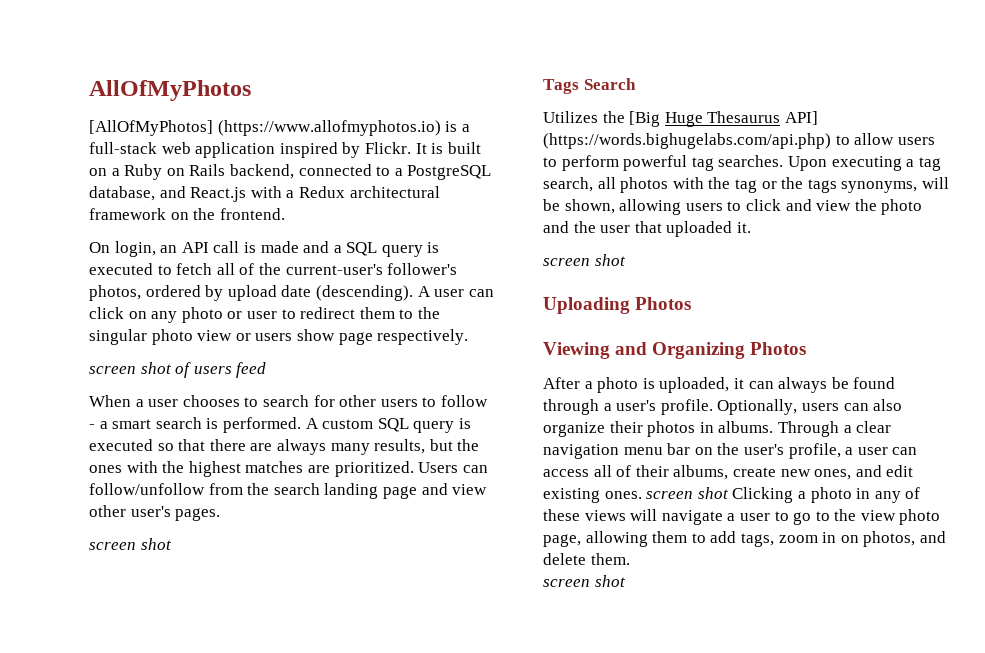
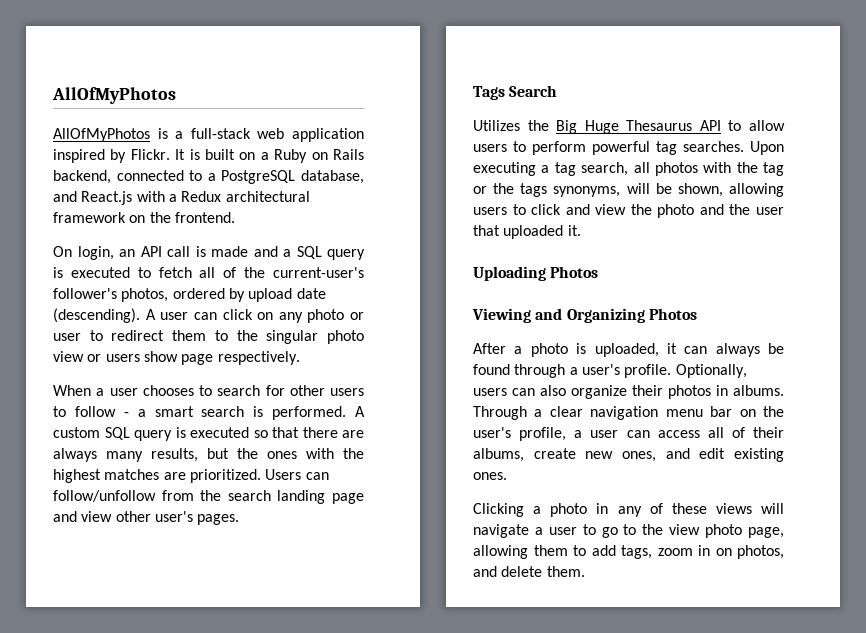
[89,120,441,136] [AllOfMyPhotos] (https://www.allofmyphotos.io) -> [53,128,150,142] AllOfMyPhotos
[89,362,267,378] // screen shot of users feed -> (300, 358) none
[89,538,172,550] // screen shot -> (240, 519) none
[629,111,661,127] [Big -> [556,120,578,134] Big
[784,111,818,125] [543,133,831,149] API] (https://words.bighugelabs.com/api.php) -> [699,120,721,131] API
[543,254,626,266] // screen shot -> (581, 230) none
[646,487,729,499] screen shot -> (507, 476) //
[543,575,626,587] // screen shot -> (585, 571) none

